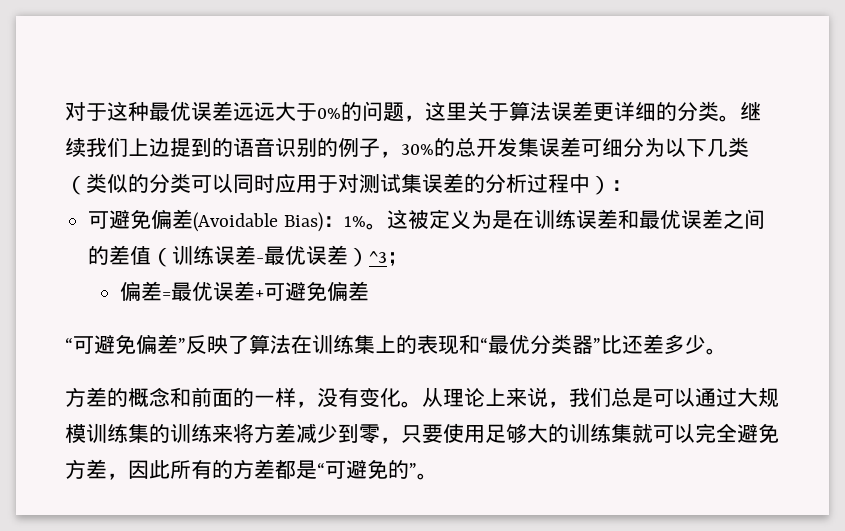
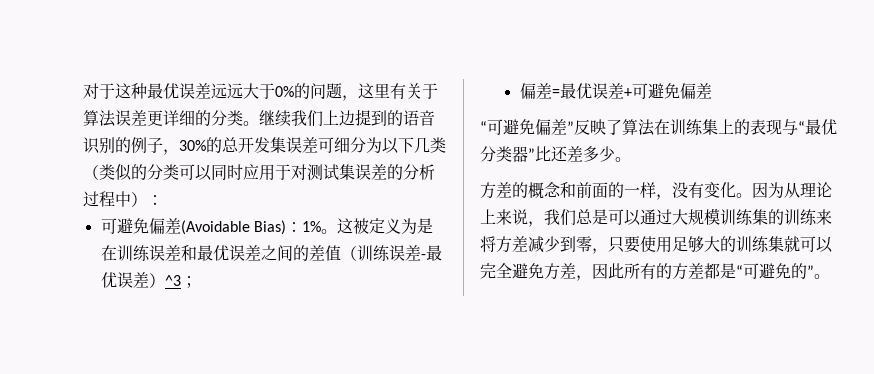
(467, 111) none -> [390,83,406,99] 有
[459,334,480,354] 和 -> [782,119,798,135] 与
(422, 404) none -> [752,182,784,198] 因为

